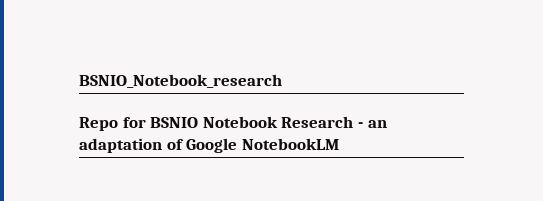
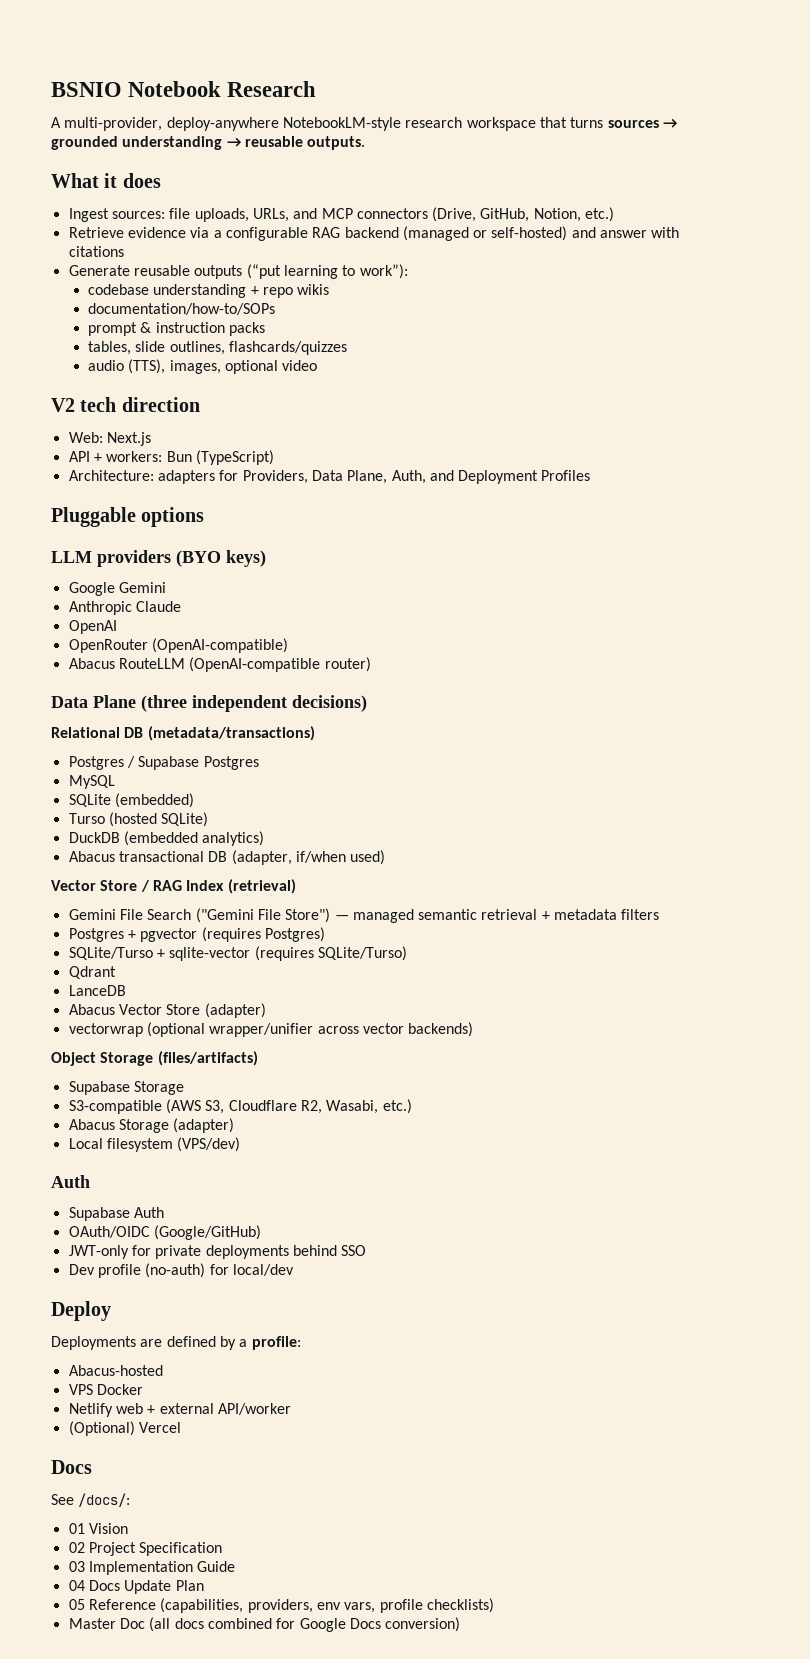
[79,74,282,88] [79,117,146,131] BSNIO_Notebook_research // Repo for -> (51, 89) none
[357,120,387,128] [79,138,339,153] - an adaptation of Google NotebookLM -> [51,117,678,131] [51,136,366,150] [51,173,161,188] [68,207,615,222] [68,226,680,241] [68,246,124,257] [68,264,408,279] [88,284,330,298] [88,303,276,315] [88,322,265,336] [88,341,347,355] [88,359,318,374] [51,397,200,412] [68,432,151,446] [68,450,274,465] [68,470,591,484] [51,507,205,527] [51,550,266,567] [68,582,166,596] [68,601,181,615] [68,620,117,634] [68,638,288,653] [68,657,371,672] [51,695,367,712] [51,726,315,741] [68,756,259,770] [68,775,115,789] [68,793,194,808] [68,812,209,827] [68,831,265,846] [68,850,386,865] [51,879,296,894] [68,908,660,923] [68,927,325,942] [68,946,407,961] [68,966,116,979] [68,985,126,996] [68,1003,266,1018] [68,1022,474,1037] [51,1051,258,1066] [68,1081,184,1095] [68,1099,412,1114] [68,1118,235,1133] [68,1137,241,1152] [51,1175,90,1188] [68,1207,164,1221] [68,1225,261,1240] [68,1245,367,1259] [68,1263,294,1278] [51,1301,111,1321] [51,1336,301,1350] [68,1365,163,1376] [68,1384,143,1395] [68,1403,291,1417] [68,1421,181,1436] [51,1460,92,1474] [51,1493,131,1507] [68,1523,128,1534] [68,1542,223,1556] [68,1561,236,1575] [68,1580,204,1594] [68,1598,494,1613] [68,1617,461,1632] // A multi-provider, deploy-anywhere NotebookLM-style research workspace that turns sources → grounded understanding → reusable outputs. // What it does // Ingest sources: file uploads, URLs, and MCP connectors (Drive, GitHub, Notion, etc.) // Retrieve evidence via a configurable RAG backend (managed or self-hosted) and answer with citations // Generate reusable outputs (“put learning to work”): // codebase understanding + repo wikis // documentation/how-to/SOPs // prompt & instruction packs // tables, slide outlines, flashcards/quizzes // audio (TTS), images, optional video // V2 tech direction // Web: Next.js // API + workers: Bun (TypeScript) // Architecture: adapters for Providers, Data Plane, Auth, and Deployment Profiles // Pluggable options // LLM providers (BYO keys) // Google Gemini // Anthropic Claude // OpenAI // OpenRouter (OpenAI-compatible) // Abacus RouteLLM (OpenAI-compatible router) // Data Plane (three independent decisions) // Relational DB (metadata/transactions) // Postgres / Supabase Postgres // MySQL // SQLite (embedded) // Turso (hosted SQLite) // DuckDB (embedded analytics) // Abacus transactional DB (adapter, if/when used) // Vector Store / RAG Index (retrieval) // Gemini File Search ("Gemini File Store") — managed semantic retrieval + metadata filters // Postgres + pgvector (requires Postgres) // SQLite/Turso + sqlite-vector (requires SQLite/Turso) // Qdrant // LanceDB // Abacus Vector Store (adapter) // vectorwrap (optional wrapper/unifier across vector backends) // Object Storage (files/artifacts) // Supabase Storage // S3-compatible (AWS S3, Cloudflare R2, Wasabi, etc.) // Abacus Storage (adapter) // Local filesystem (VPS/dev) // Auth // Supabase Auth // OAuth/OIDC (Google/GitHub) // JWT-only for private deployments behind SSO // Dev profile (no-auth) for local/dev // Deploy // Deployments are defined by a profile: // Abacus-hosted // VPS Docker // Netlify web + external API/worker // (Optional) Vercel // Docs // See /docs/: // 01 Vision // 02 Project Specification // 03 Implementation Guide // 04 Docs Update Plan // 05 Reference (capabilities, providers, env vars, profile checklists) // Master Doc (all docs combined for Google Docs conversion)

